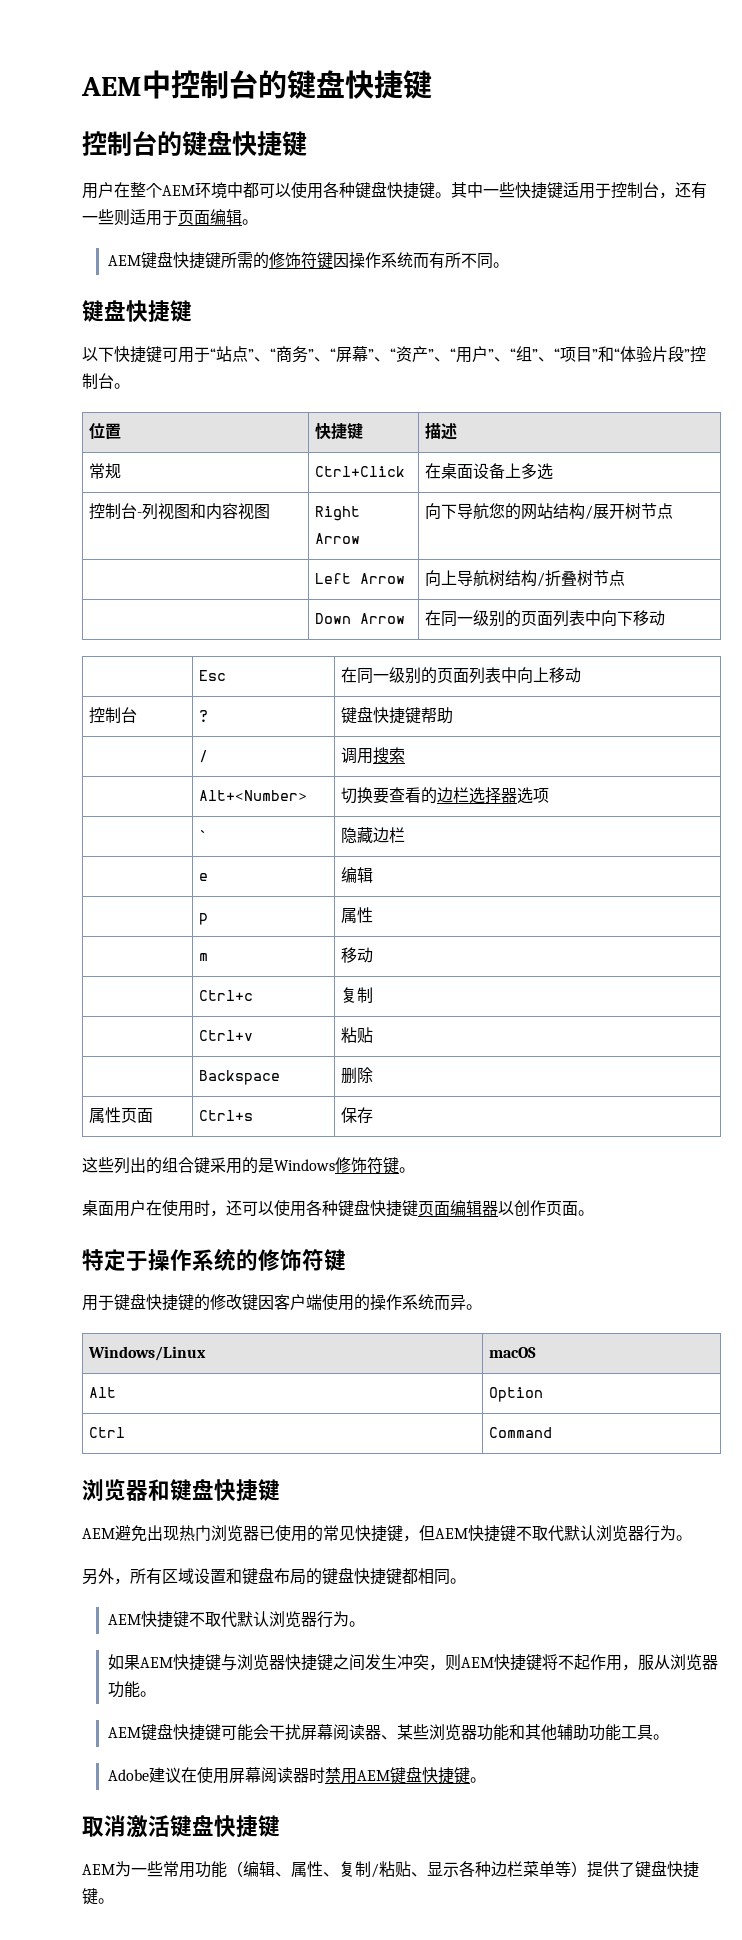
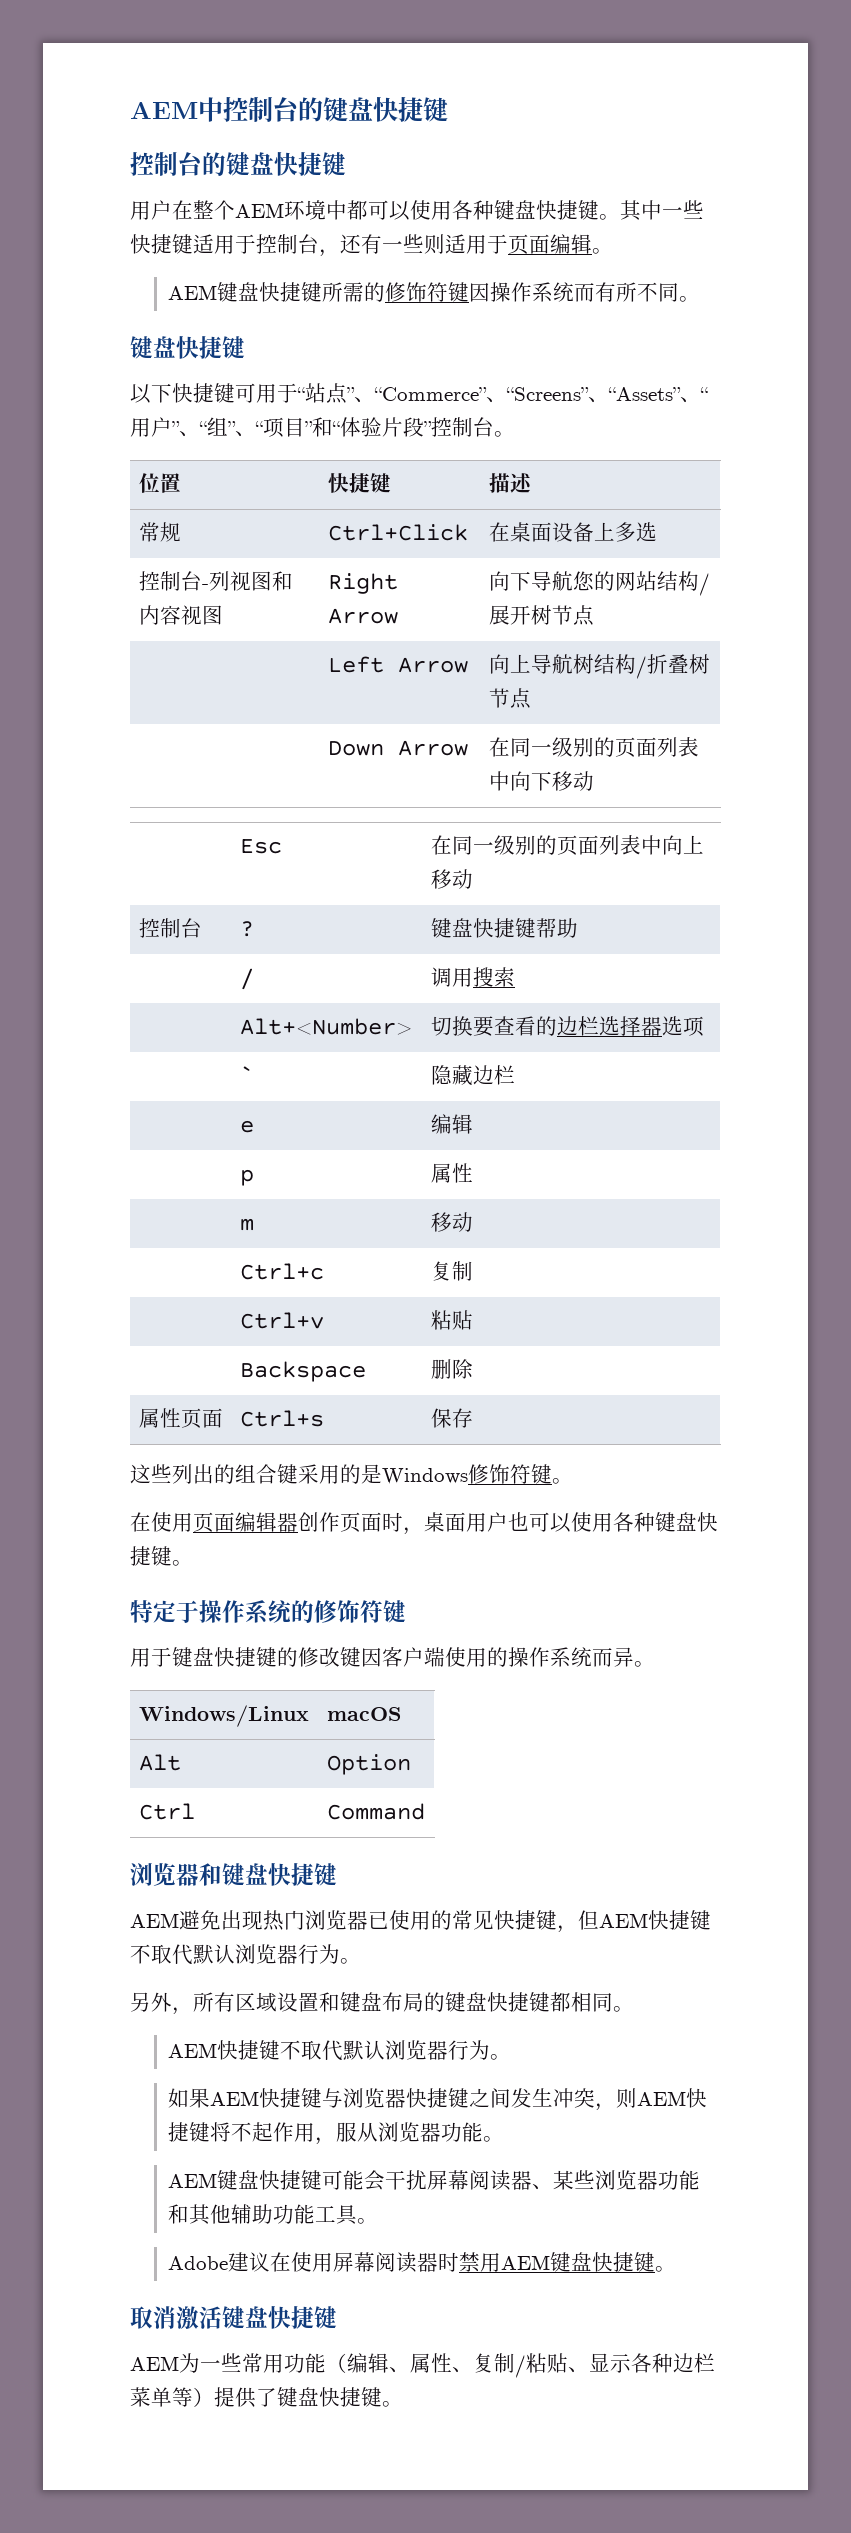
[270,346,434,363] “商务”、“屏幕”、“资产” -> [374,387,681,403] “Commerce”、“Screens”、“Assets”
[82,1199,578,1217] 桌面用户在使用时，还可以使用各种键盘快捷键页面编辑器以创作页面 -> [130,1512,718,1535] [130,1546,172,1566] 在使用页面编辑器创作页面时，桌面用户也可以使用各种键盘快捷键

